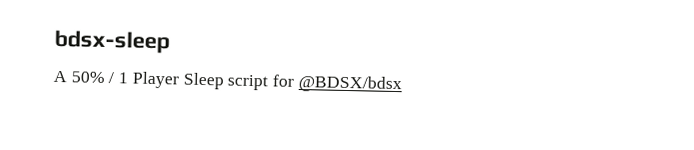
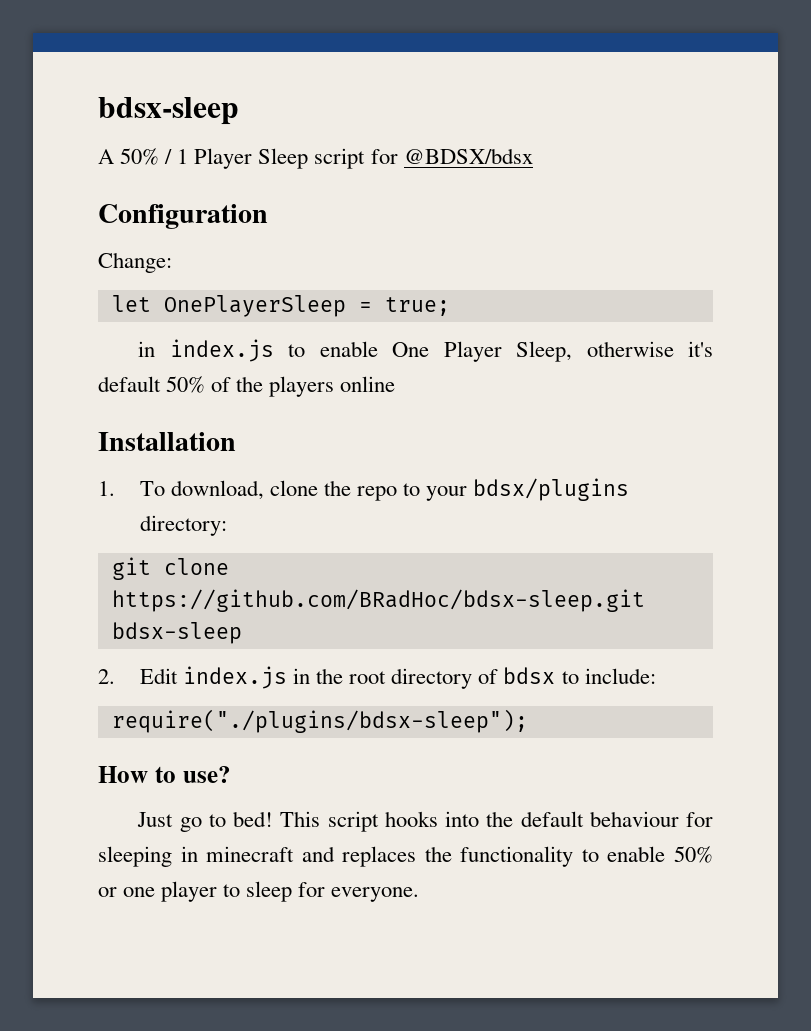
(402, 84) none -> [98,204,268,229] [98,252,172,273] [111,295,450,317] [138,339,713,362] [98,376,396,397] [98,432,236,451] [98,478,630,501] [139,515,227,536] [111,557,229,580] [111,589,645,612] [111,622,242,644] [98,666,656,689] [111,709,528,733] [98,766,231,783] [137,811,714,832] [98,846,713,867] [98,881,420,902] // Configuration // Change: // let OnePlayerSleep = true; // in index.js to enable One Player Sleep, otherwise it's default 50% of the players online // Installation // 1. To download, clone the repo to your bdsx/plugins directory: // git clone https://github.com/BRadHoc/bdsx-sleep.git bdsx-sleep // 2. Edit index.js in the root directory of bdsx to include: // require("./plugins/bdsx-sleep"); // How to use? // Just go to bed! This script hooks into the default behaviour for sleeping in minecraft and replaces the functionality to enable 50% or one player to sleep for everyone.

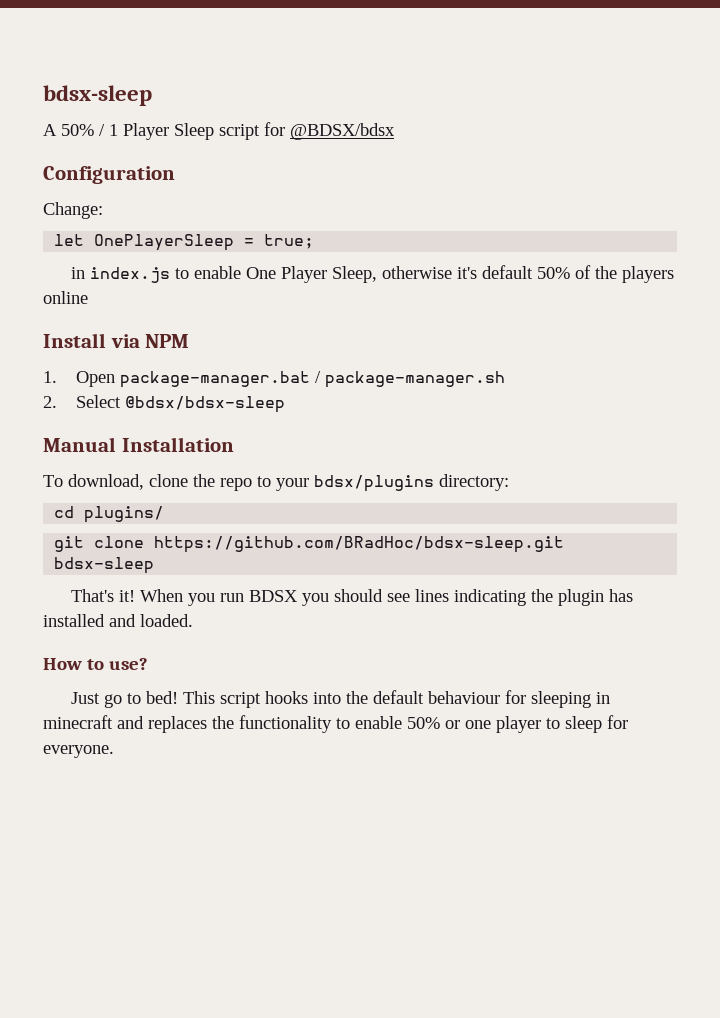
(396, 384) none -> [43,333,190,348] [43,371,506,388] [43,395,286,413] [43,437,116,452] Install via NPM // 1. Open package-manager.bat / package-manager.sh // 2. Select @bdsx/bdsx-sleep // Manual
[98,481,115,496] 1. -> (234, 444) none
(227, 525) none -> [54,506,165,523] // cd plugins/
[98,666,656,689] [111,709,528,733] 2. Edit index.js in the root directory of bdsx to include: // require("./plugins/bdsx-sleep"); -> [70,589,633,606] [43,614,193,627] That's it! When you run BDSX you should see lines indicating the plugin has installed and loaded.

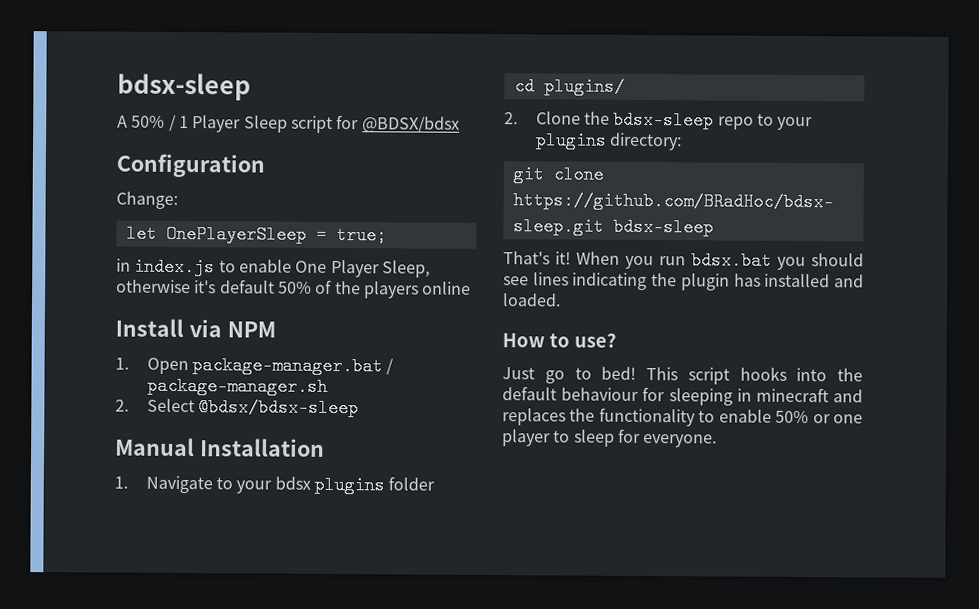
[43,474,215,490] To download, clone the -> [114,475,436,495] [513,77,625,96] [504,110,715,130] 1. Navigate to your bdsx plugins folder // cd plugins/ // 2. Clone the bdsx-sleep
[314,475,434,492] bdsx/plugins -> [535,131,607,150] plugins
[54,506,165,523] // cd plugins/ -> (682, 141) none
[248,590,298,602] BDSX -> [691,251,772,270] bdsx.bat

